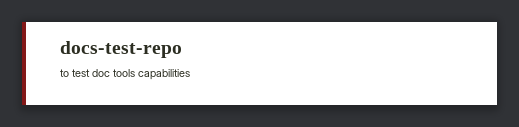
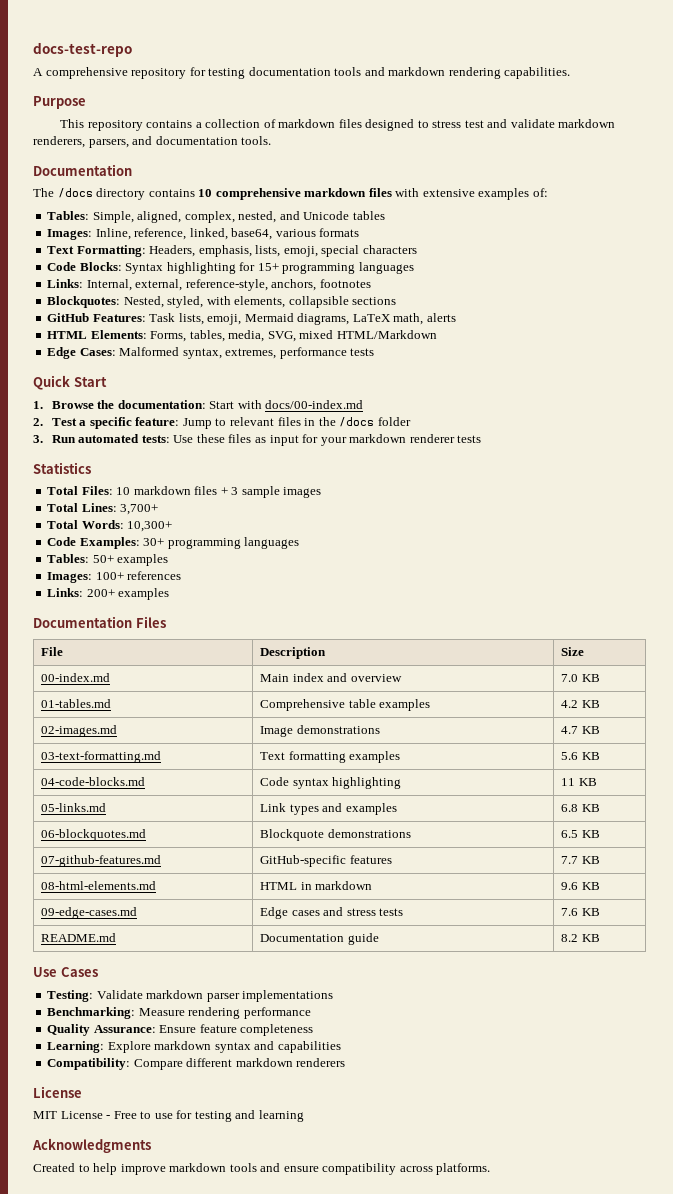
[60,69,190,80] to test doc tools capabilities -> [33,67,571,79] [33,96,86,109] [59,119,616,131] [33,136,272,148] [33,164,132,176] [33,188,548,200] [47,211,385,223] [47,228,360,240] [47,245,417,257] [47,262,414,274] [47,279,371,291] [47,296,397,308] [47,313,456,325] [47,330,437,342] [47,347,375,359] [33,375,107,390] [33,400,364,409] [33,417,411,429] [33,434,482,446] [33,462,91,474] [47,486,322,498] [47,503,159,515] [47,520,173,532] [47,537,300,549] [47,554,169,566] [47,571,182,583] [47,588,170,600] [33,616,166,628] [41,647,64,656] [260,647,327,659] [561,647,585,656] [41,673,111,682] [260,673,402,682] [561,674,600,682] [41,699,112,708] [260,699,431,711] [561,700,600,708] [41,725,118,737] [260,725,380,737] [561,726,600,734] [41,751,162,763] [260,751,401,763] [561,752,600,760] [41,777,146,786] [260,777,402,789] [561,778,597,786] [41,803,107,812] [260,803,397,815] [561,804,600,812] [41,829,147,841] [260,829,411,841] [561,830,600,838] [41,855,162,867] [260,855,392,867] [561,856,600,864] [41,881,157,890] [260,881,373,890] [561,882,600,890] [41,907,138,919] [260,907,404,919] [561,908,600,916] [41,933,117,942] [260,933,379,945] [561,934,600,942] [33,967,98,977] [47,990,334,1002] [47,1007,311,1019] [47,1024,314,1036] [47,1041,341,1053] [47,1058,346,1070] [33,1086,82,1098] [33,1110,304,1122] [32,1138,151,1153] [33,1163,491,1175] A comprehensive repository for testing documentation tools and markdown rendering capabilities. // Purpose // This repository contains a collection of markdown files designed to stress test and validate markdown renderers, parsers, and documentation tools. // Documentation // The /docs directory contains 10 comprehensive markdown files with extensive examples of: // Tables: Simple, aligned, complex, nested, and Unicode tables // Images: Inline, reference, linked, base64, various formats // Text Formatting: Headers, emphasis, lists, emoji, special characters // Code Blocks: Syntax highlighting for 15+ programming languages // Links: Internal, external, reference-style, anchors, footnotes // Blockquotes: Nested, styled, with elements, collapsible sections // GitHub Features: Task lists, emoji, Mermaid diagrams, LaTeX math, alerts // HTML Elements: Forms, tables, media, SVG, mixed HTML/Markdown // Edge Cases: Malformed syntax, extremes, performance tests // Quick Start // 1. Browse the documentation: Start with docs/00-index.md // 2. Test a specific feature: Jump to relevant files in the /docs folder // 3. Run automated tests: Use these files as input for your markdown renderer tests // Statistics // Total Files: 10 markdown files + 3 sample images // Total Lines: 3,700+ // Total Words: 10,300+ // Code Examples: 30+ programming languages // Tables: 50+ examples // Images: 100+ references // Links: 200+ examples // Documentation Files // File | Description | Size // 00-index.md | Main index and overview | 7.0 KB // 01-tables.md | Comprehensive table examples | 4.2 KB // 02-images.md | Image demonstrations | 4.7 KB // 03-text-formatting.md | Text formatting examples | 5.6 KB // 04-code-blocks.md | Code syntax highlighting | 11 KB // 05-links.md | Link types and examples | 6.8 KB // 06-blockquotes.md | Blockquote demonstrations | 6.5 KB // 07-github-features.md | GitHub-specific features | 7.7 KB // 08-html-elements.md | HTML in markdown | 9.6 KB // 09-edge-cases.md | Edge cases and stress tests | 7.6 KB // README.md | Documentation guide | 8.2 KB // Use Cases // Testing: Validate markdown parser implementations // Benchmarking: Measure rendering performance // Quality Assurance: Ensure feature completeness // Learning: Explore markdown syntax and capabilities // Compatibility: Compare different markdown renderers // License // MIT License - Free to use for testing and learning // Acknowledgments // Created to help improve markdown tools and ensure compatibility across platforms.

